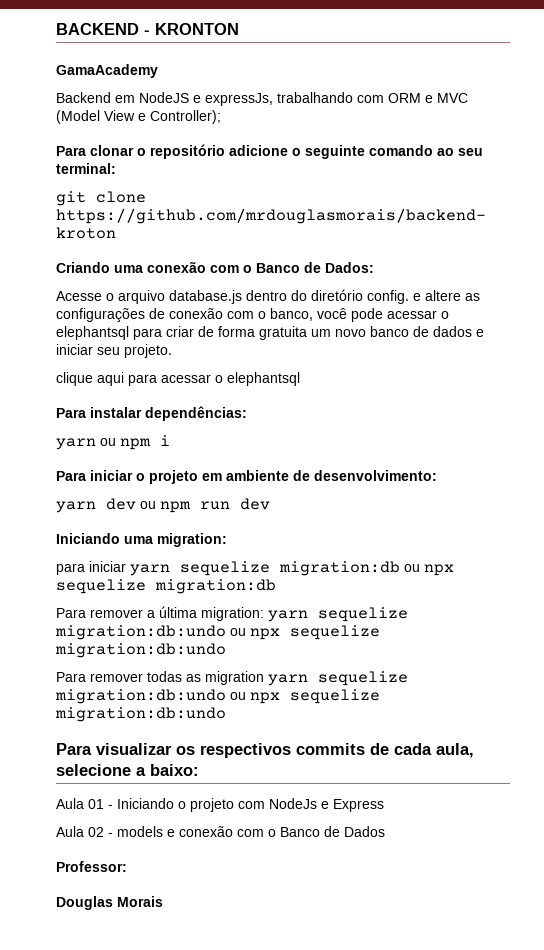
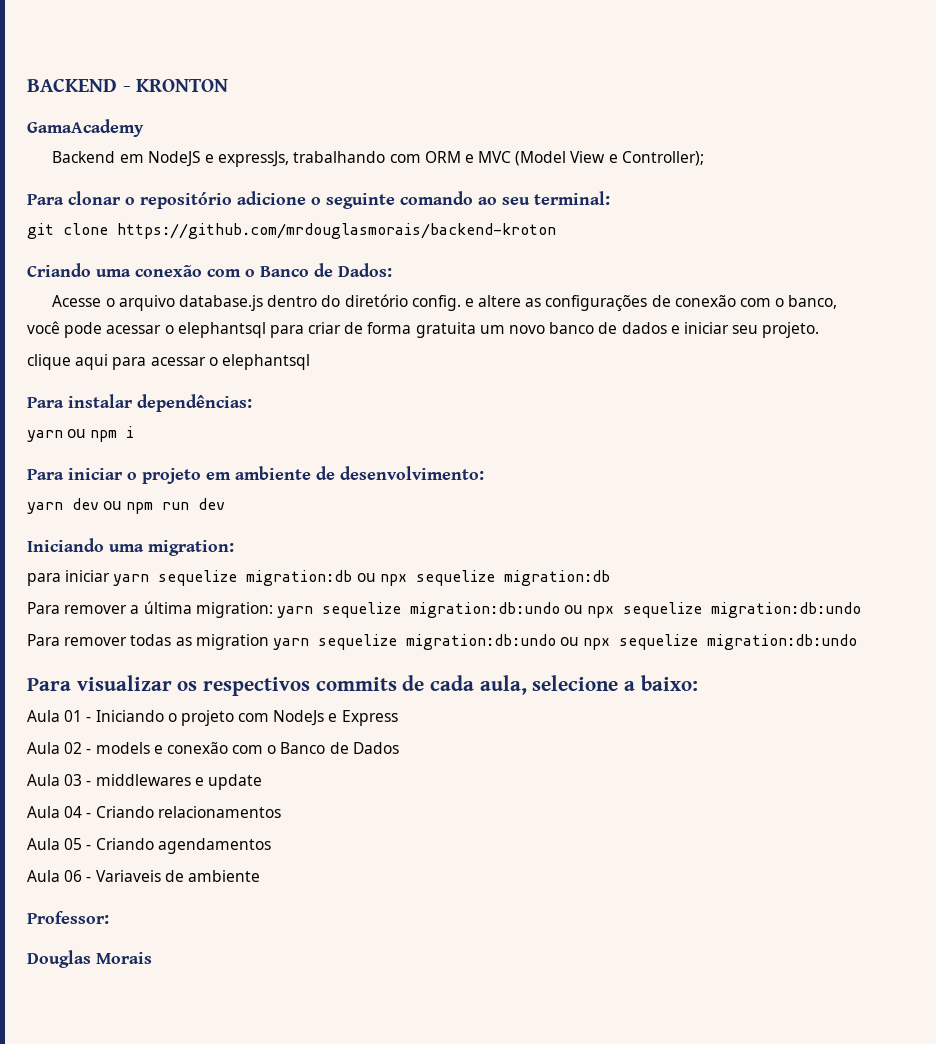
(385, 831) none -> [27,774,262,790] [27,806,281,818] [27,838,271,854] [27,870,260,882] // Aula 03 - middlewares e update // Aula 04 - Criando relacionamentos // Aula 05 - Criando agendamentos // Aula 06 - Variaveis de ambiente

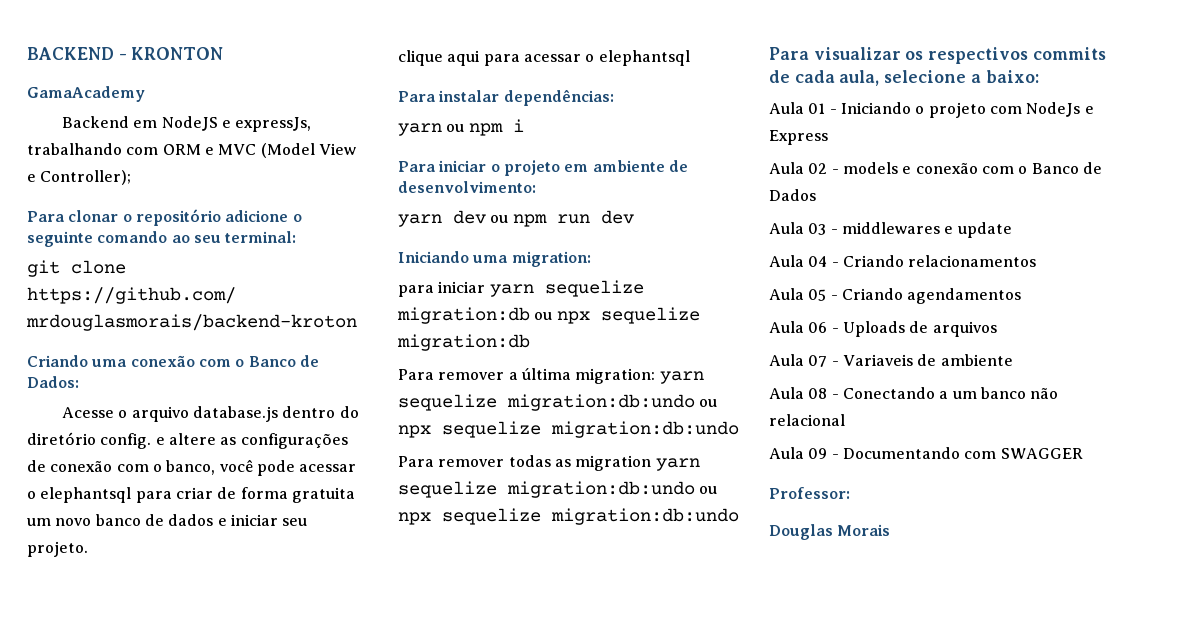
[95,870,260,882] Variaveis de ambiente -> [842,321,997,337] [769,354,1013,367] [769,387,1059,399] [769,414,845,426] [769,447,1083,459] Uploads de arquivos // Aula 07 - Variaveis de ambiente // Aula 08 - Conectando a um banco não relacional // Aula 09 - Documentando com SWAGGER

